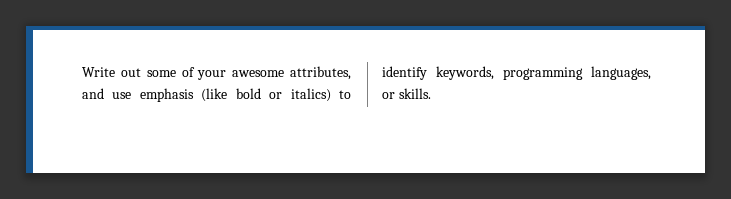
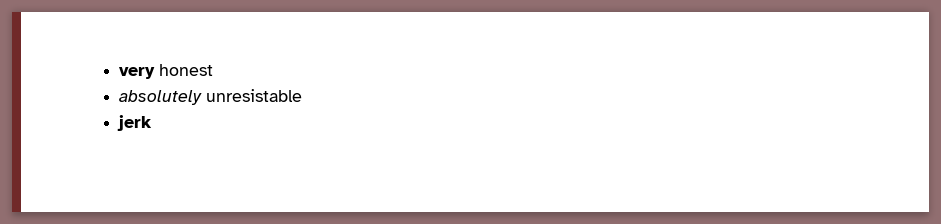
[82,66,351,80] [82,88,351,102] [382,66,651,80] [382,88,431,99] Write out some of your awesome attributes, and use emphasis (like bold or italics) to identify keywords, programming languages, or skills. -> [119,64,214,79] [119,89,303,105] [117,115,153,131] very honest // absolutely unresistable // jerk

